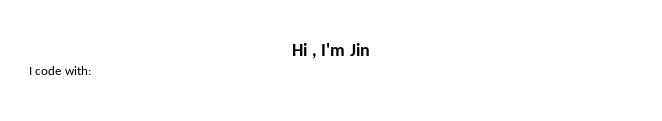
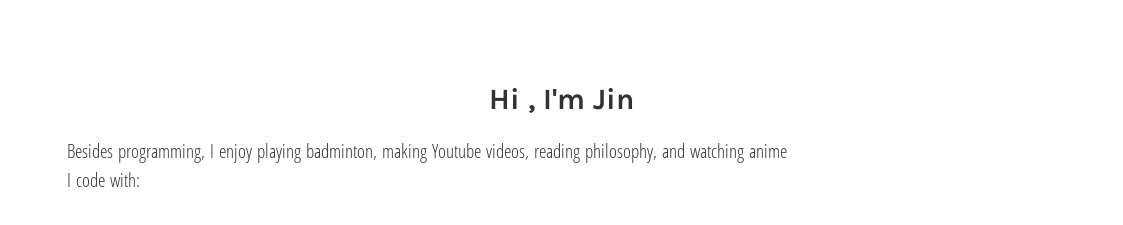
(371, 49) none -> [67,143,787,163] // Besides programming, I enjoy playing badminton, making Youtube videos, reading philosophy, and watching anime

